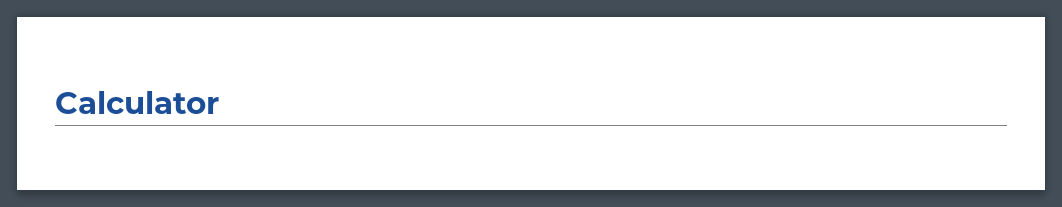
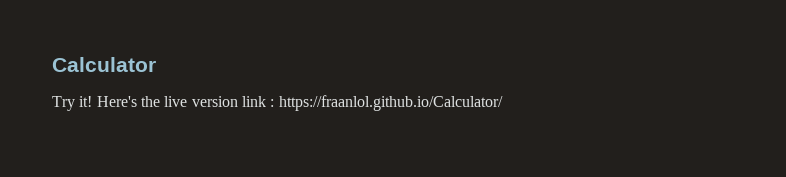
(219, 102) none -> [52,95,503,111] // Try it! Here's the live version link : https://fraanlol.github.io/Calculator/

